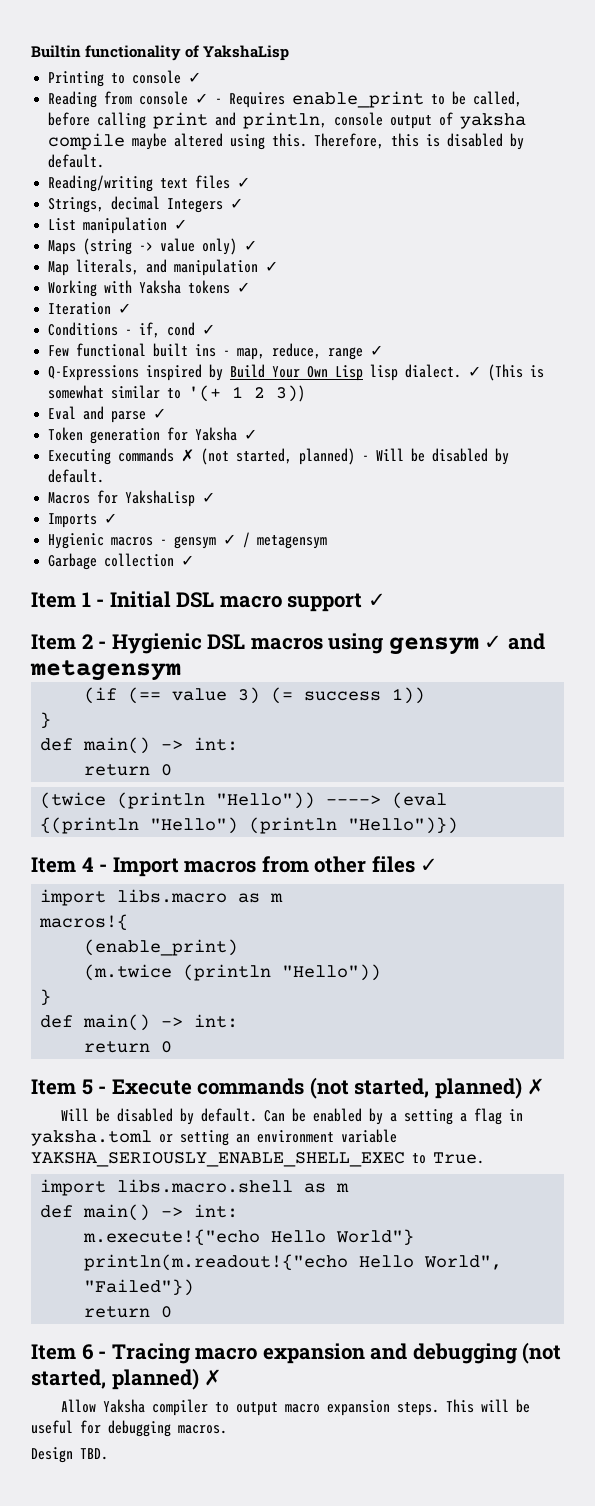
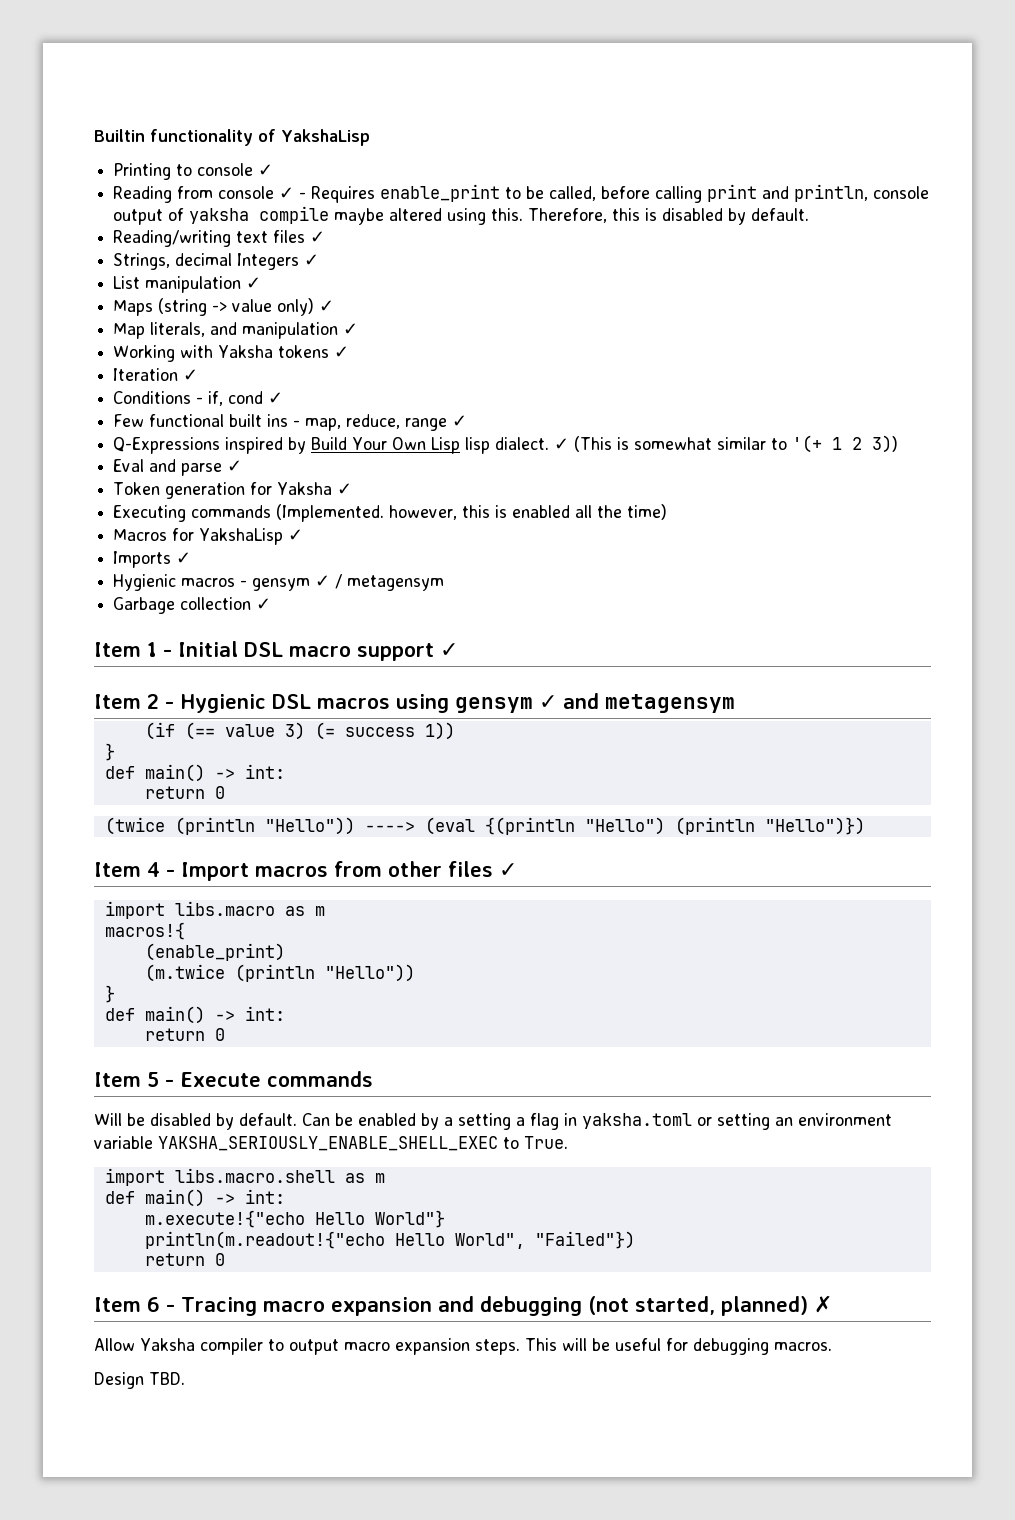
[181,448,510,465] [48,469,105,483] ✗ (not started, planned) - Will be disabled by default. -> [276,504,668,522] (Implemented. however, this is enabled all the time)
[309,1077,546,1099] (not started, planned) ✗ -> (373, 1079) none

